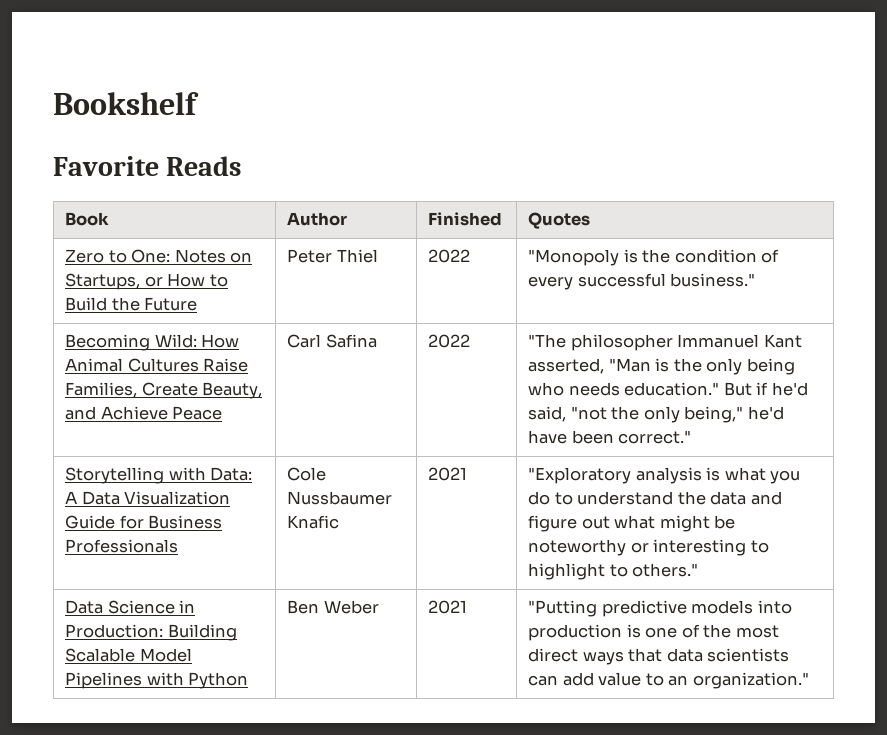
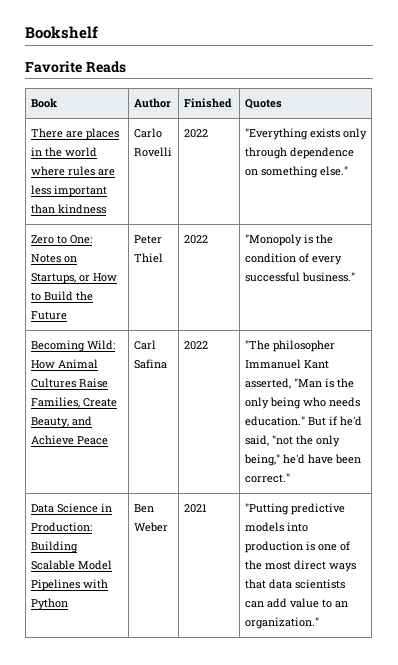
(591, 220) none -> [30,128,119,140] [30,147,97,157] [30,166,115,176] [30,185,107,197] [30,204,106,214] [133,128,162,138] [133,147,172,157] [183,129,208,138] [244,128,367,140] [244,147,354,159] [244,166,348,178] // There are places in the world where rules are less important than kindness | Carlo Rovelli | 2022 | "Everything exists only through dependence on something else."
[65,467,253,484] [65,491,231,505] [65,515,223,529] [65,539,179,553] [287,467,327,481] [287,491,393,505] [287,515,340,529] [428,467,468,481] [528,467,801,484] [528,491,782,505] [528,515,736,532] [528,539,769,556] [528,563,699,580] // Storytelling with Data: A Data Visualization Guide for Business Professionals | Cole Nussbaumer Knafic | 2021 | "Exploratory analysis is what you do to understand the data and figure out what might be noteworthy or interesting to highlight to others." -> (290, 478) none

